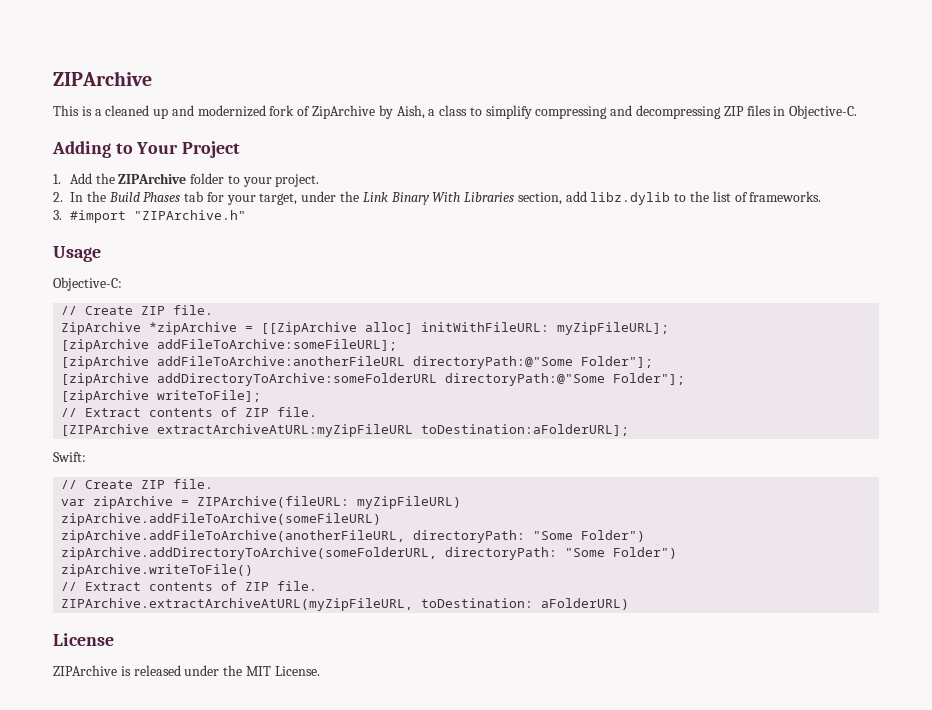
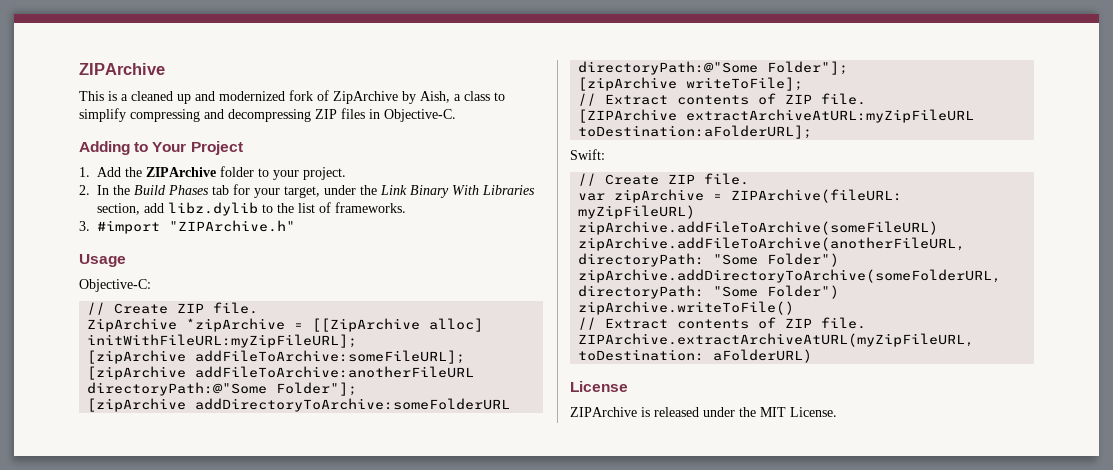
[421,322,670,335] initWithFileURL: myZipFileURL]; -> [87,334,358,348] initWithFileURL:myZipFileURL];

